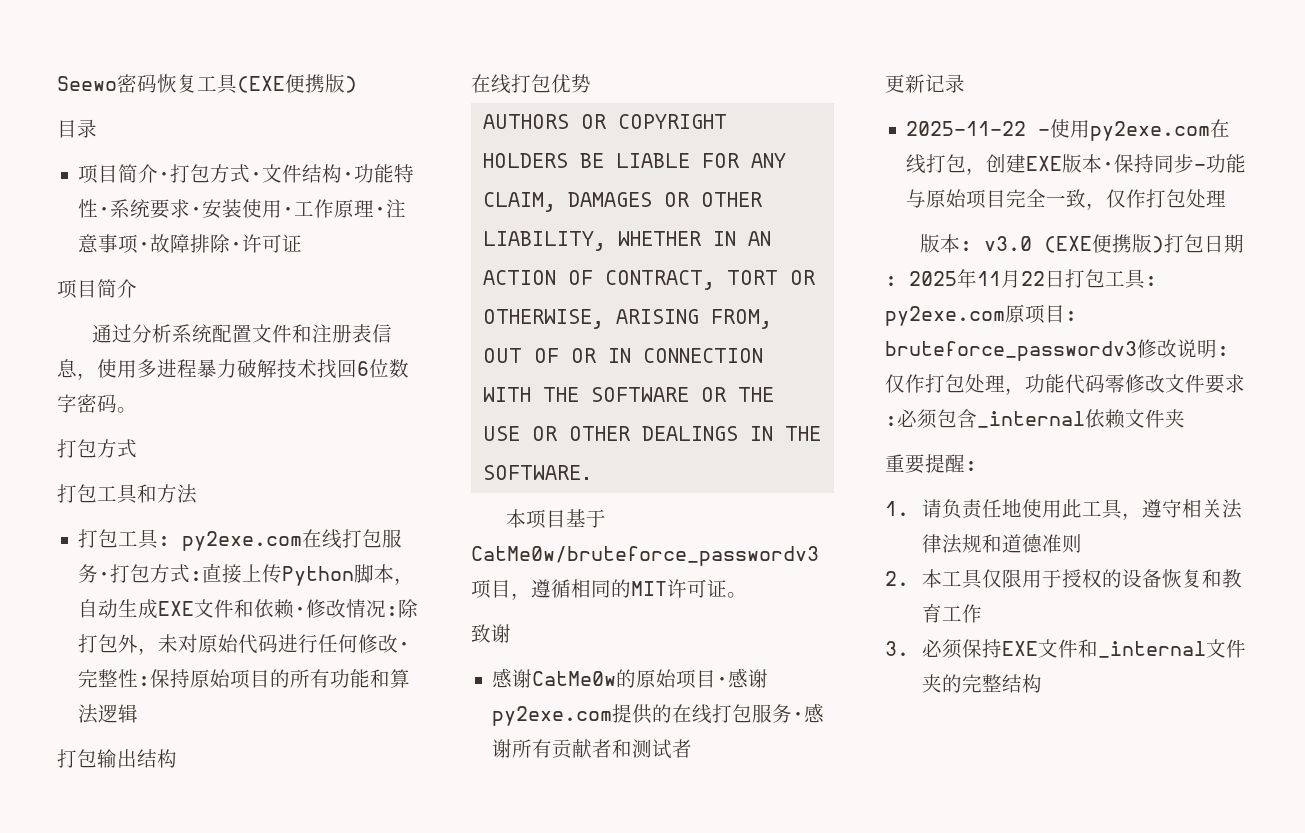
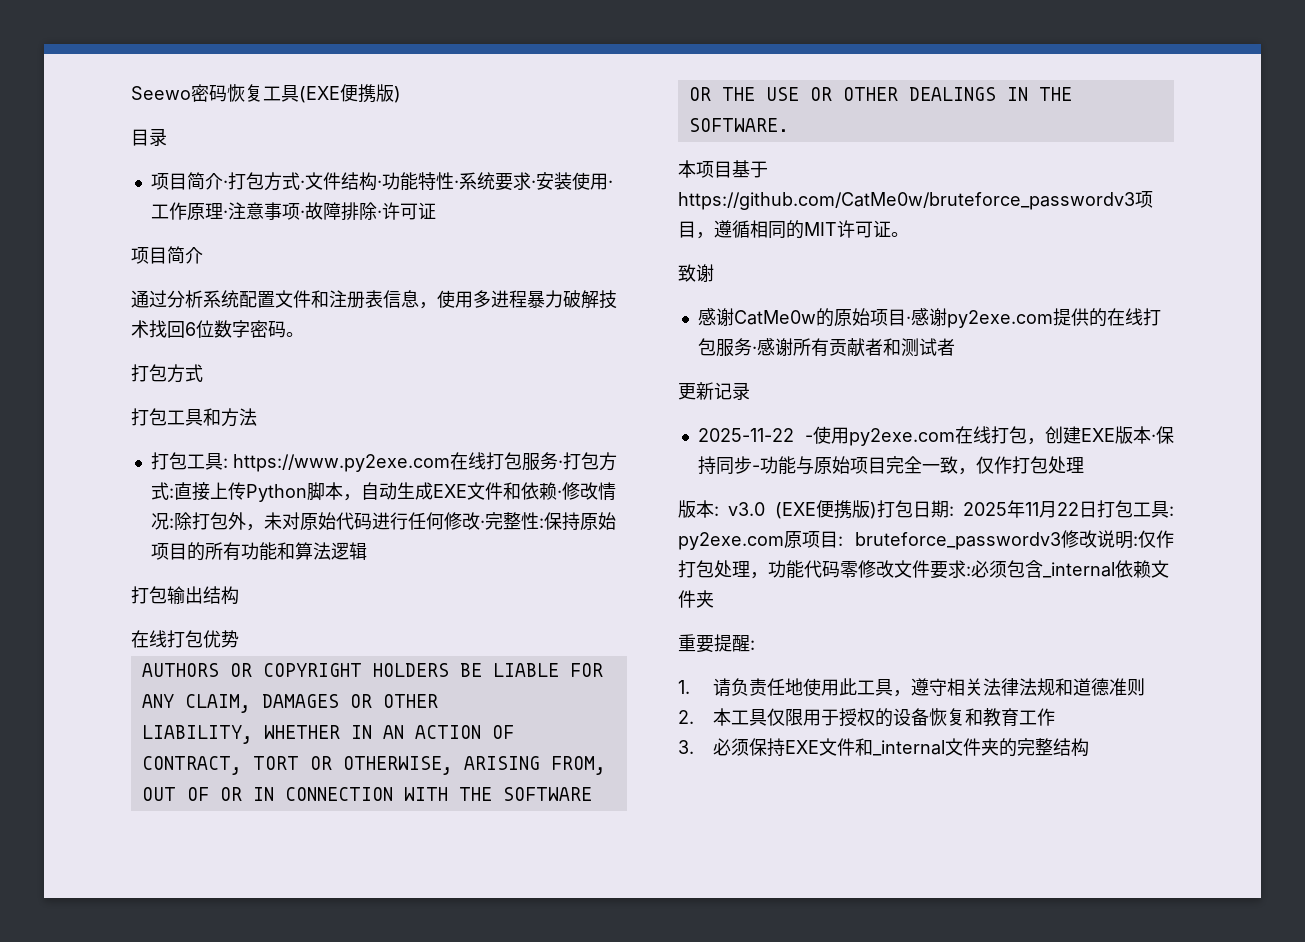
[182,531,303,551] py2exe.com -> [232,454,450,472] https://www.py2exe.com
[471,546,819,566] CatMe0w/bruteforce_passwordv3 -> [678,192,1135,210] https://github.com/CatMe0w/bruteforce_passwordv3

